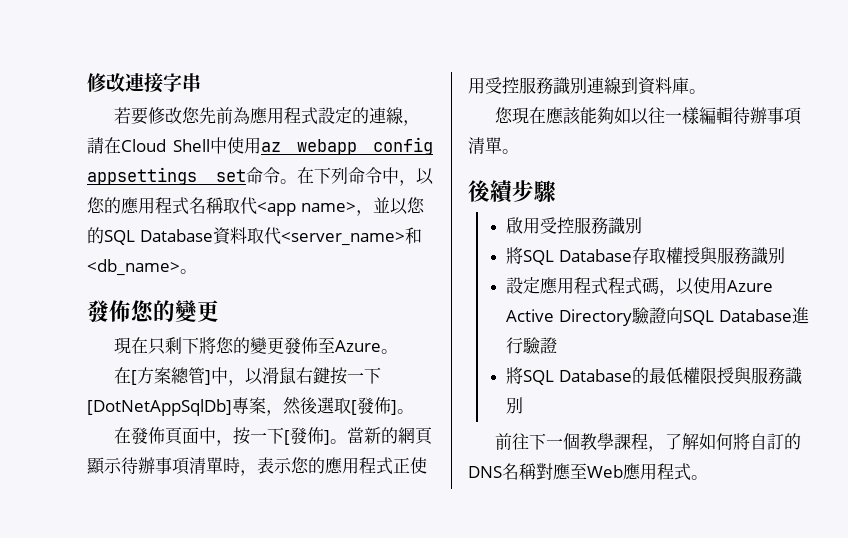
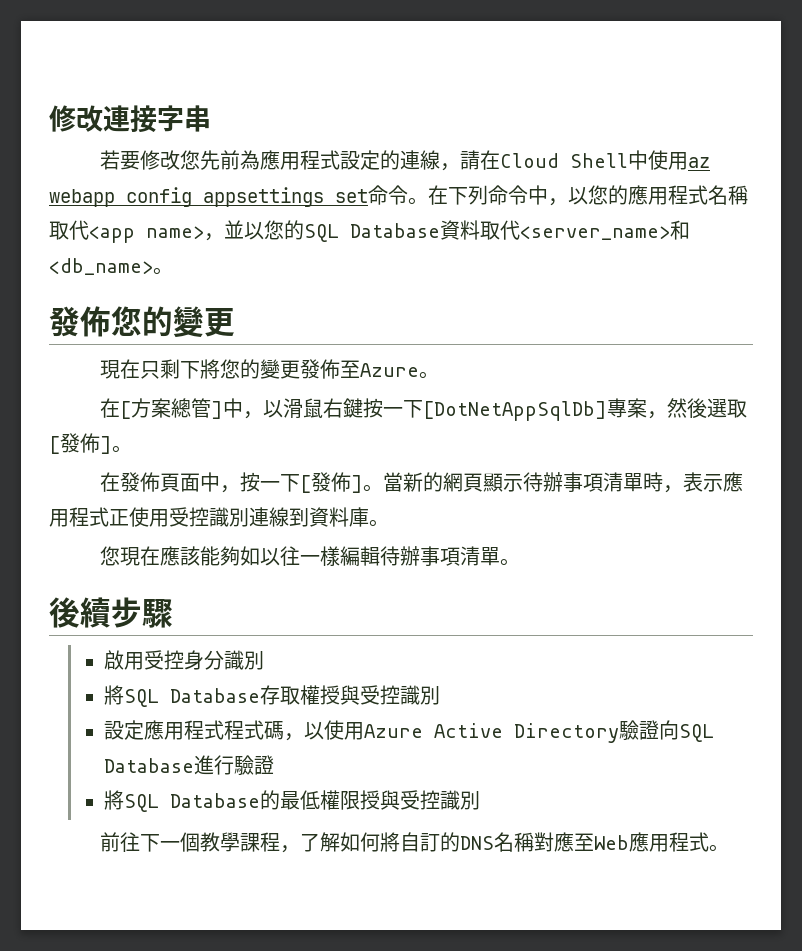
[291,457,325,474] 您的 -> (724, 483) none
[519,77,553,94] 服務 -> (209, 517) none
[574,217,609,234] 服務 -> [184,650,225,670] 身分
[716,247,751,264] 服務 -> [360,685,401,705] 受控
[750,367,785,384] 服務 -> [400,790,441,810] 受控

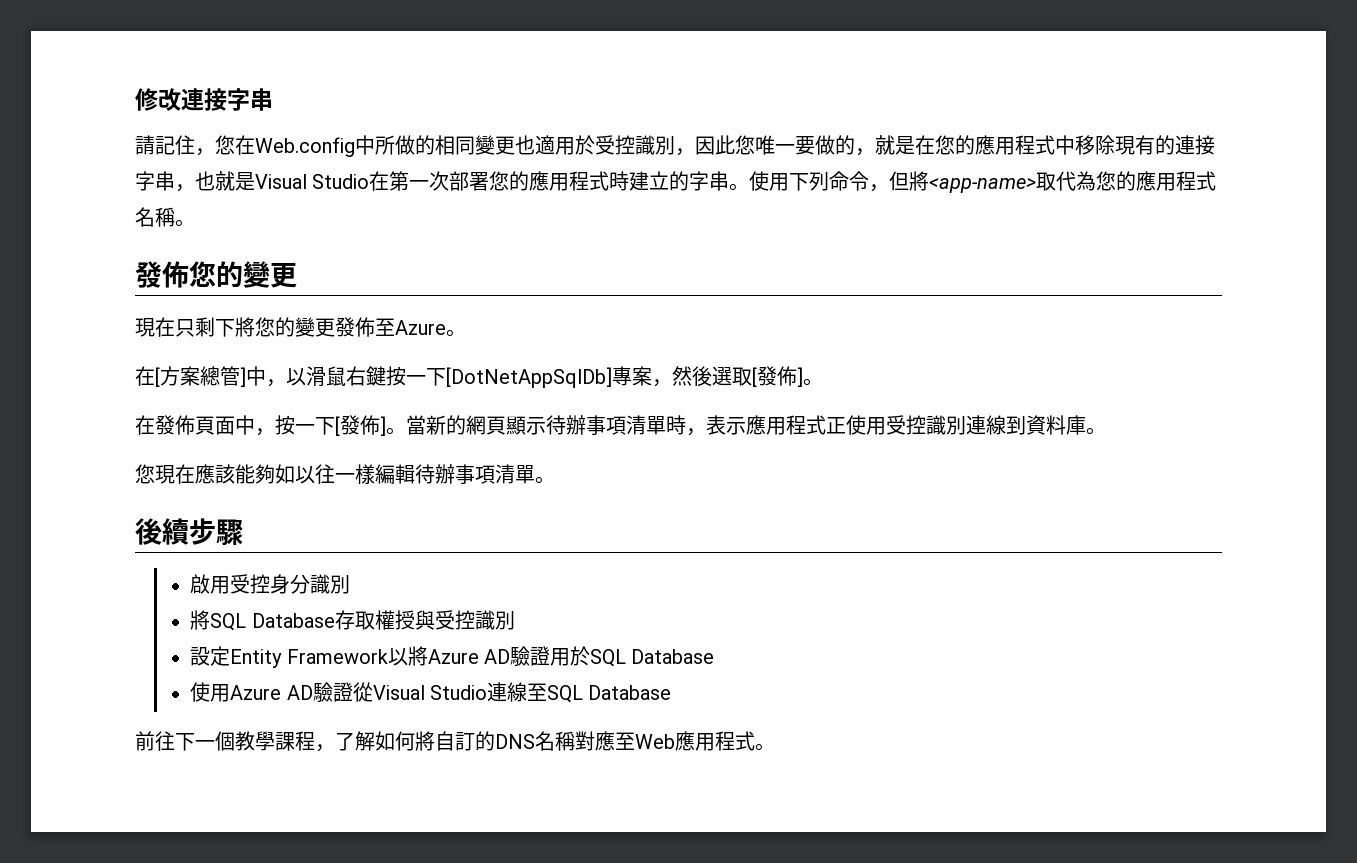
[100,150,711,171] [49,185,748,207] [49,220,690,243] [49,258,153,275] 若要修改您先前為應用程式設定的連線，請在Cloud Shell中使用az webapp config appsettings set命令。在下列命令中，以您的應用程式名稱取代<app name>，並以您的SQL Database資料取代<server_name>和<db_name> -> [135,135,1215,157] [135,171,1217,193] [135,207,175,227] 請記住，您在Web.config中所做的相同變更也適用於受控識別，因此您唯一要做的，就是在您的應用程式中移除現有的連接字串，也就是Visual Studio在第一次部署您的應用程式時建立的字串。使用下列命令，但將<app-name>取代為您的應用程式名稱
[144,720,715,743] [104,755,275,776] [104,790,481,812] 應用程式程式碼，以使用Azure Active Directory驗證向SQL Database進行驗證 // 將SQL Database的最低權限授與受控識別 -> [230,646,715,668] [190,682,672,703] Entity Framework以將Azure AD驗證用於SQL Database // 使用Azure AD驗證從Visual Studio連線至SQL Database

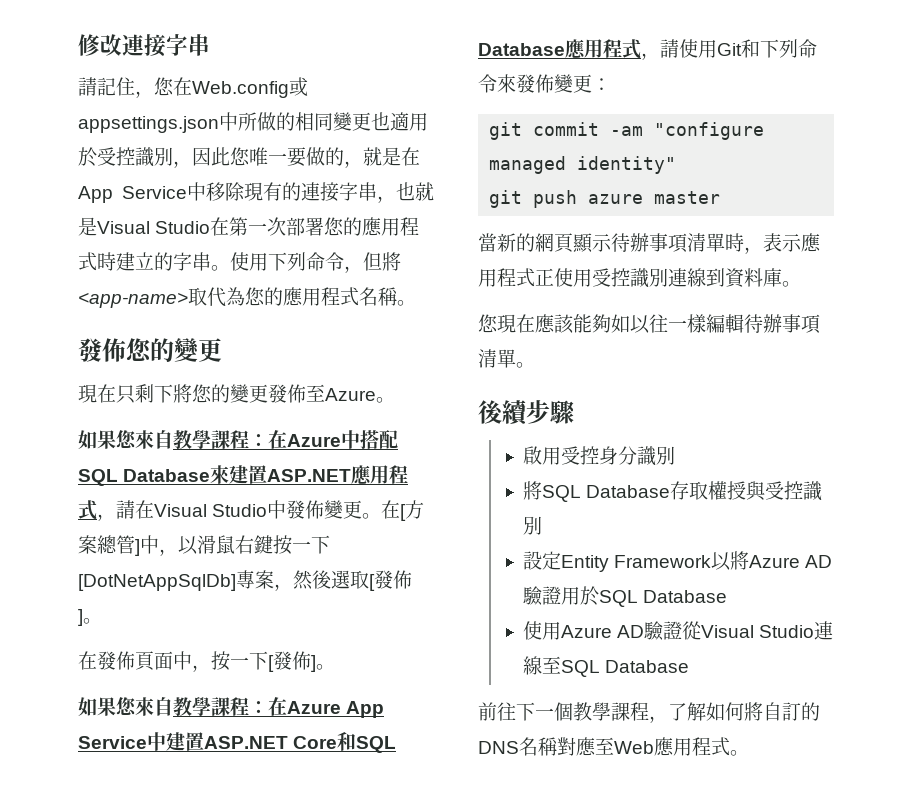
(355, 147) none -> [289,77,308,97] [78,116,219,133] 或appsettings.json
[935,135,1055,155] 您的應用程式 -> [78,186,187,203] App Service
(466, 333) none -> [78,430,398,449] [78,465,409,486] [78,500,382,521] 如果您來自教學課程：在Azure中搭配SQL Database來建置ASP.NET應用程式，請在Visual Studio中發佈變更。
(406, 431) none -> [78,697,385,718] [78,732,397,753] [478,39,817,60] [478,74,611,93] [489,122,765,140] [489,156,677,174] [489,190,721,208] // 如果您來自教學課程：在Azure App Service中建置ASP.NET Core和SQL Database應用程式，請使用Git和下列命令來發佈變更： // git commit -am "configure managed identity" // git push azure master //

